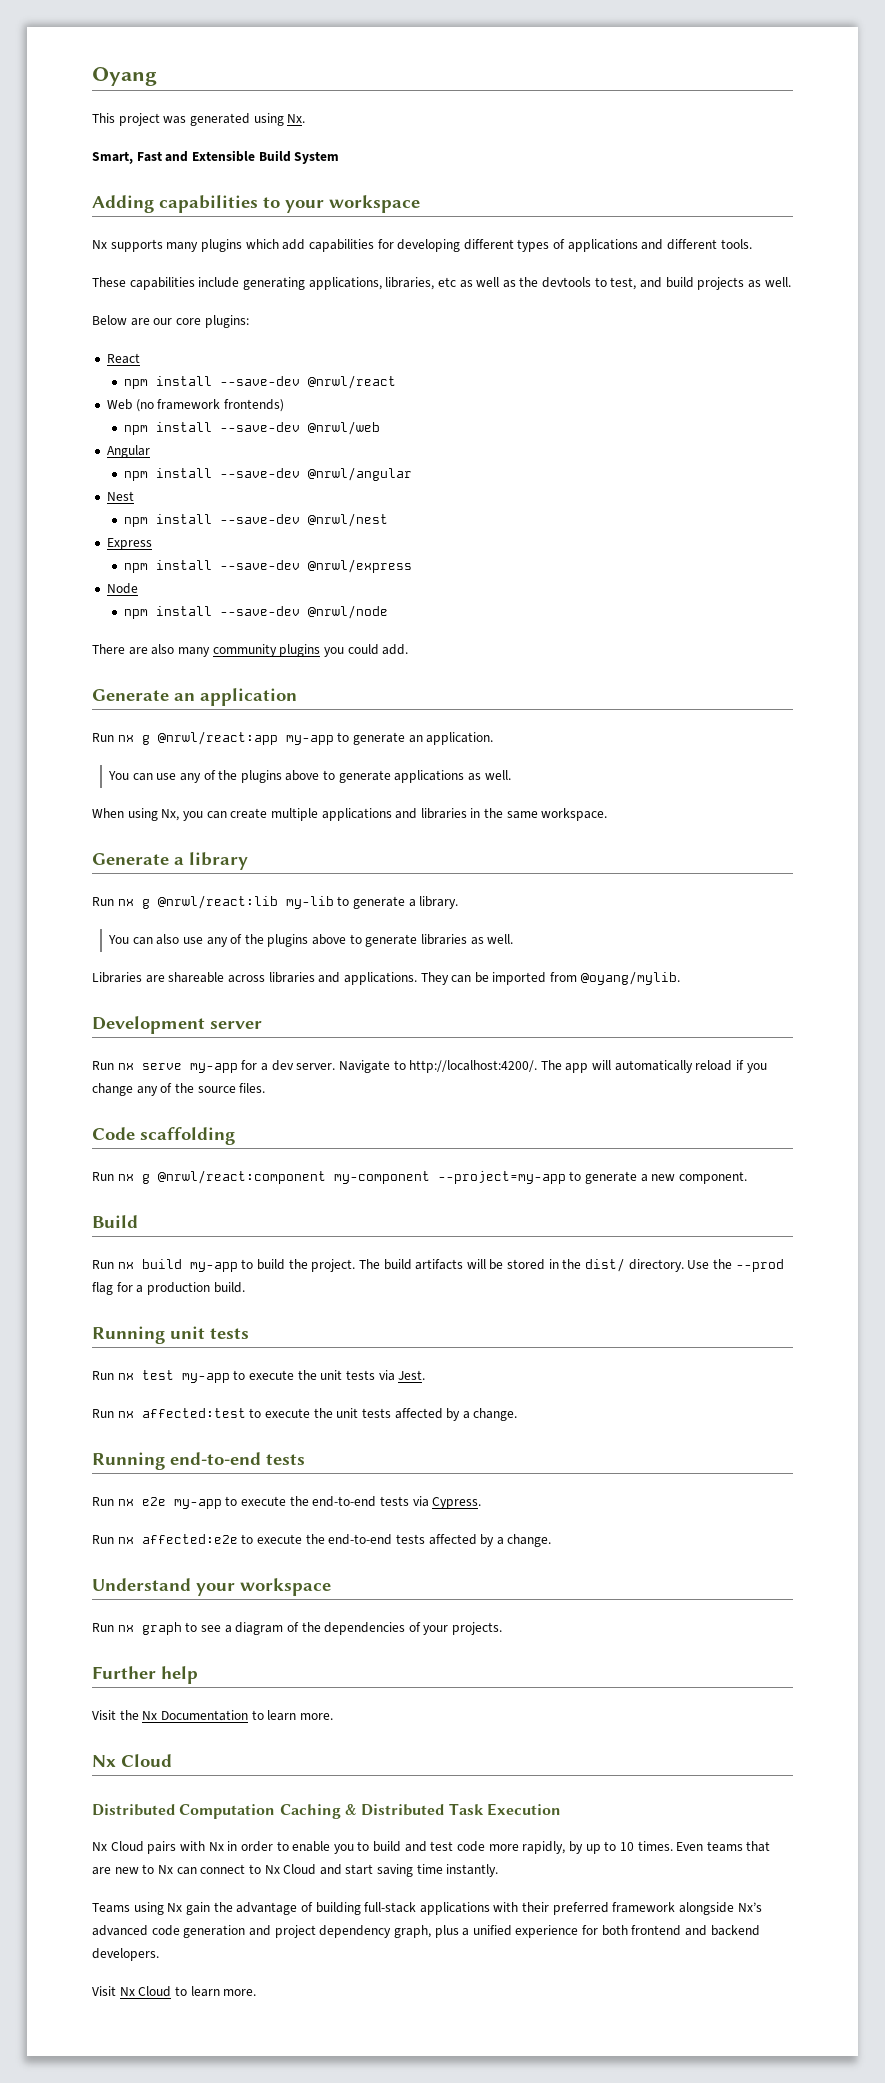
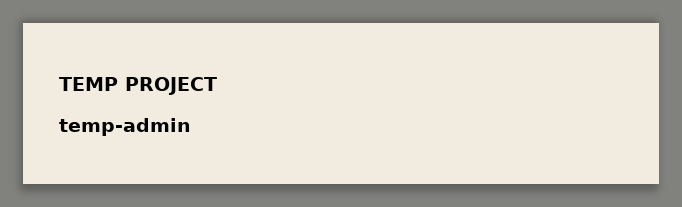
[92,67,157,86] [92,113,306,126] [92,150,340,164] [92,195,420,213] [92,239,752,252] [92,277,791,290] [92,315,249,328] [106,353,140,364] [123,375,396,389] [106,399,284,412] [123,421,380,435] [106,445,150,458] [123,467,412,481] [106,491,134,501] [123,513,388,527] [106,538,152,550] [123,559,412,573] [106,583,138,594] [123,605,388,619] [92,644,409,657] [92,688,297,706] [92,731,494,745] [107,770,511,783] [92,808,608,821] [92,852,248,870] [92,895,459,909] [107,934,514,947] [92,971,680,985] [92,1016,262,1034] [92,1060,767,1073] [92,1083,266,1096] [92,1127,235,1145] [92,1170,747,1184] [92,1215,138,1228] [92,1258,784,1272] [92,1282,245,1295] [92,1326,249,1344] [92,1370,426,1383] [92,1408,518,1421] [92,1452,305,1470] [92,1496,482,1509] [92,1534,552,1547] [92,1578,331,1596] [92,1622,503,1635] [92,1666,198,1684] [92,1710,333,1721] [92,1754,172,1767] [92,1803,561,1819] [92,1841,771,1854] [92,1864,499,1877] [92,1902,762,1915] [92,1925,760,1938] [92,1948,159,1961] [92,1986,257,1997] Oyang // This project was generated using Nx. // Smart, Fast and Extensible Build System // Adding capabilities to your workspace // Nx supports many plugins which add capabilities for developing different types of applications and different tools. // These capabilities include generating applications, libraries, etc as well as the devtools to test, and build projects as well. // Below are our core plugins: // React // npm install --save-dev @nrwl/react // Web (no framework frontends) // npm install --save-dev @nrwl/web // Angular // npm install --save-dev @nrwl/angular // Nest // npm install --save-dev @nrwl/nest // Express // npm install --save-dev @nrwl/express // Node // npm install --save-dev @nrwl/node // There are also many community plugins you could add. // Generate an application // Run nx g @nrwl/react:app my-app to generate an application. // You can use any of the plugins above to generate applications as well. // When using Nx, you can create multiple applications and libraries in the same workspace. // Generate a library // Run nx g @nrwl/react:lib my-lib to generate a library. // You can also use any of the plugins above to generate libraries as well. // Libraries are shareable across libraries and applications. They can be imported from @oyang/mylib. // Development server // Run nx serve my-app for a dev server. Navigate to http://localhost:4200/. The app will automatically reload if you change any of the source files. // Code scaffolding // Run nx g @nrwl/react:component my-component --project=my-app to generate a new component. // Build // Run nx build my-app to build the project. The build artifacts will be stored in the dist/ directory. Use the --prod flag for a production build. // Running unit tests // Run nx test my-app to execute the unit tests via Jest. // Run nx affected:test to execute the unit tests affected by a change. // Running end-to-end tests // Run nx e2e my-app to execute the end-to-end tests via Cypress. // Run nx affected:e2e to execute the end-to-end tests affected by a change. // Understand your workspace // Run nx graph to see a diagram of the dependencies of your projects. // Further help // Visit the Nx Documentation to learn more. // Nx Cloud // Distributed Computation Caching & Distributed Task Execution // Nx Cloud pairs with Nx in order to enable you to build and test code more rapidly, by up to 10 times. Even teams that are new to Nx can connect to Nx Cloud and start saving time instantly. // Teams using Nx gain the advantage of building full-stack applications with their preferred framework alongside Nx’s advanced code generation and project dependency graph, plus a unified experience for both frontend and backend developers. // Visit Nx Cloud to learn more. -> [59,77,217,95] [59,118,191,136] TEMP PROJECT // temp-admin

